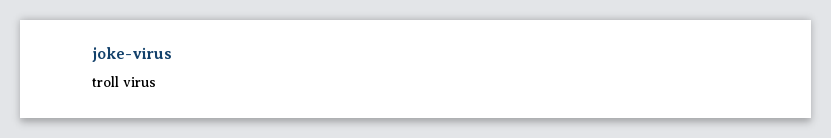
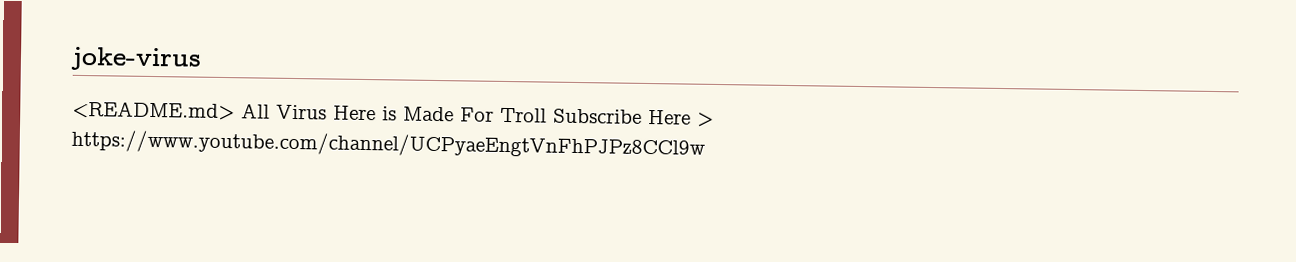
[92,76,156,87] troll virus -> [72,100,714,127] [71,129,705,160] <README.md> All Virus Here is Made For Troll Subscribe Here > https://www.youtube.com/channel/UCPyaeEngtVnFhPJPz8CCl9w

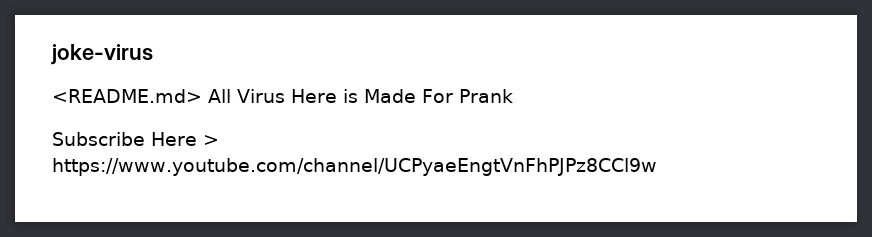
[500,107,547,123] Troll -> [458,89,513,103] Prank //

